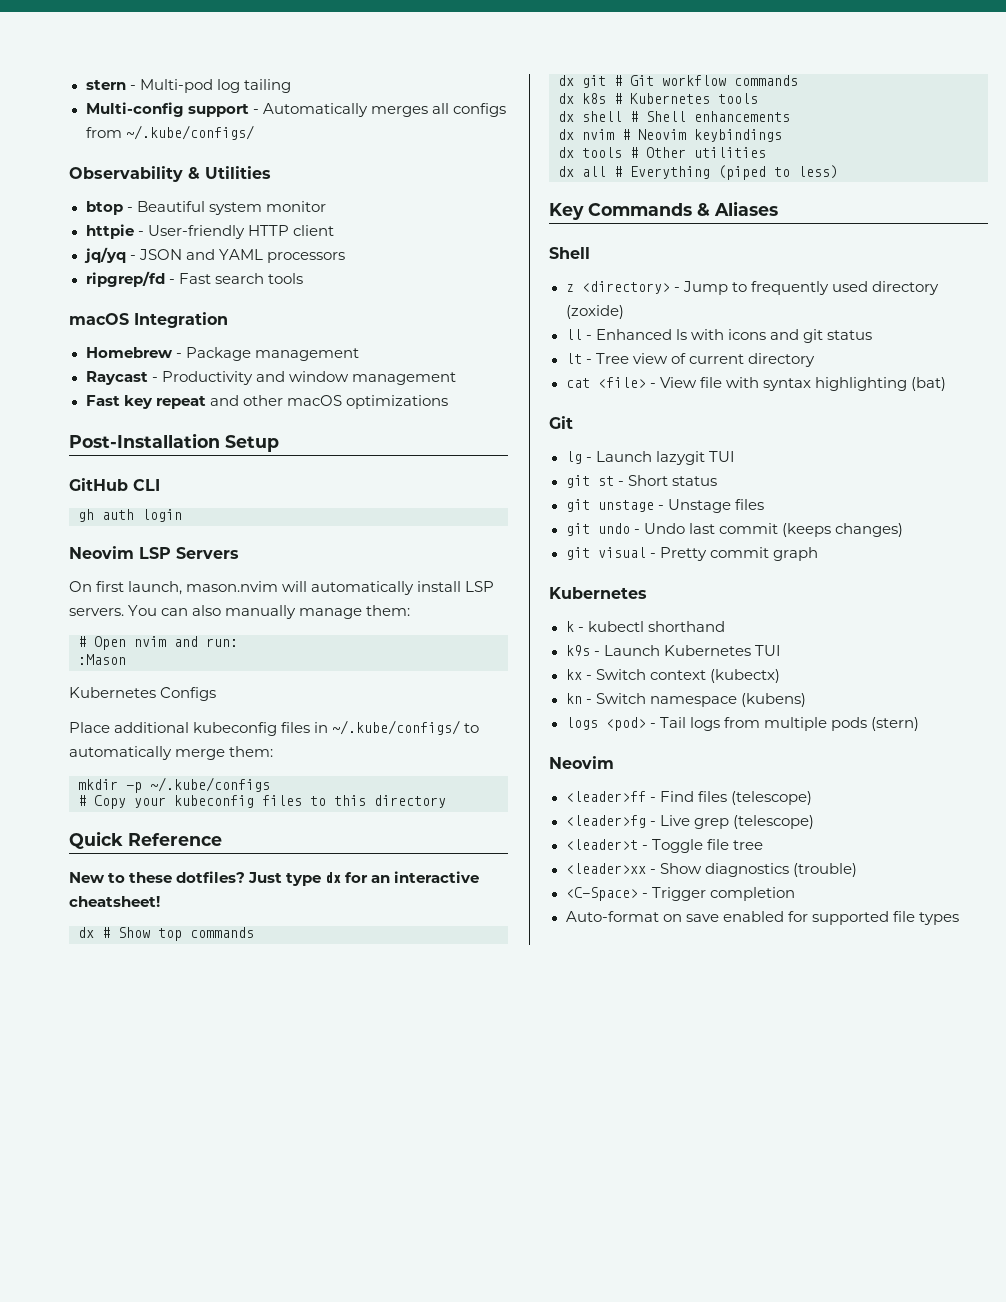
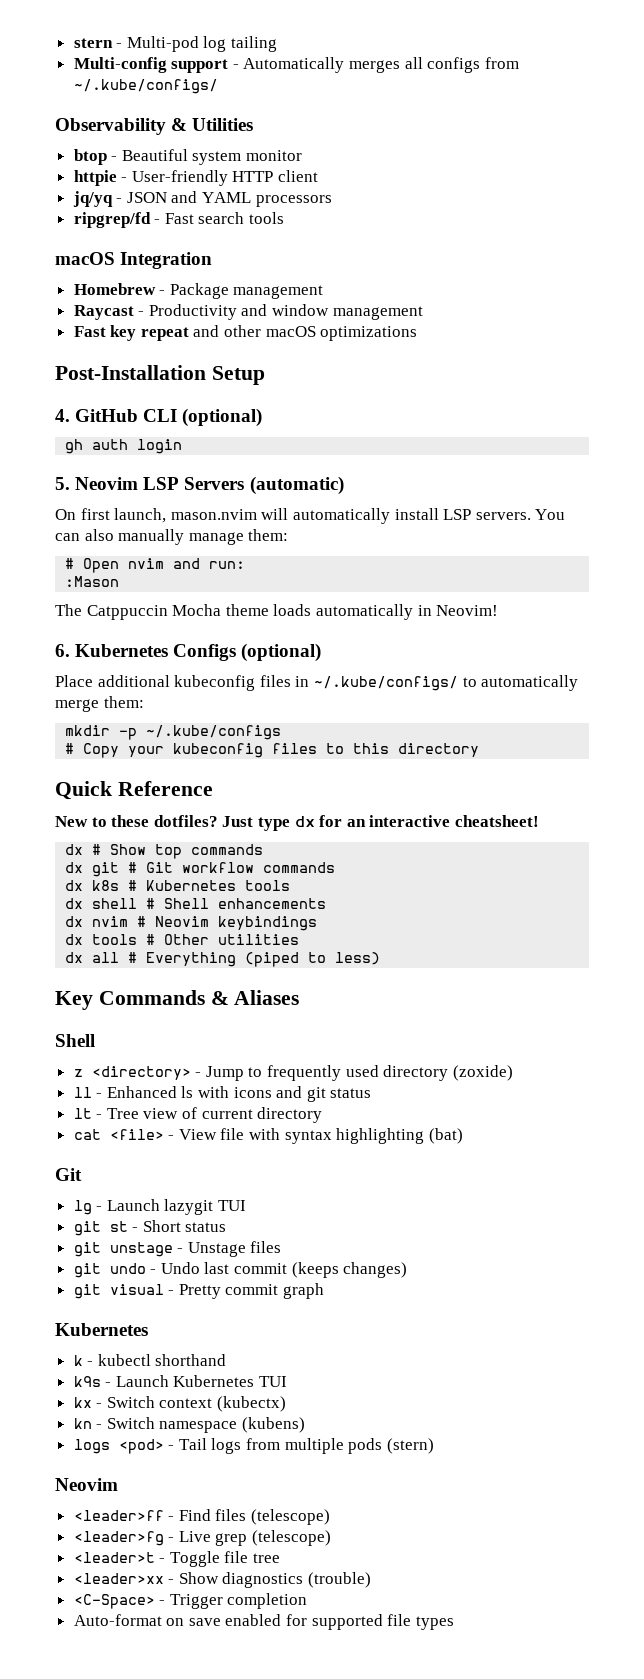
(279, 443) none -> [55,409,70,422] 4.
(160, 485) none -> [182,408,263,427] (optional)
(182, 515) none -> [55,477,70,490] 5.
(239, 553) none -> [249,476,344,495] (automatic)
(126, 659) none -> [55,604,499,620] [55,644,70,657] The Catppuccin Mocha theme loads automatically in Neovim! // 6.
(217, 694) none -> [241,643,322,662] (optional)

